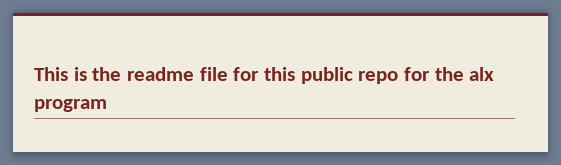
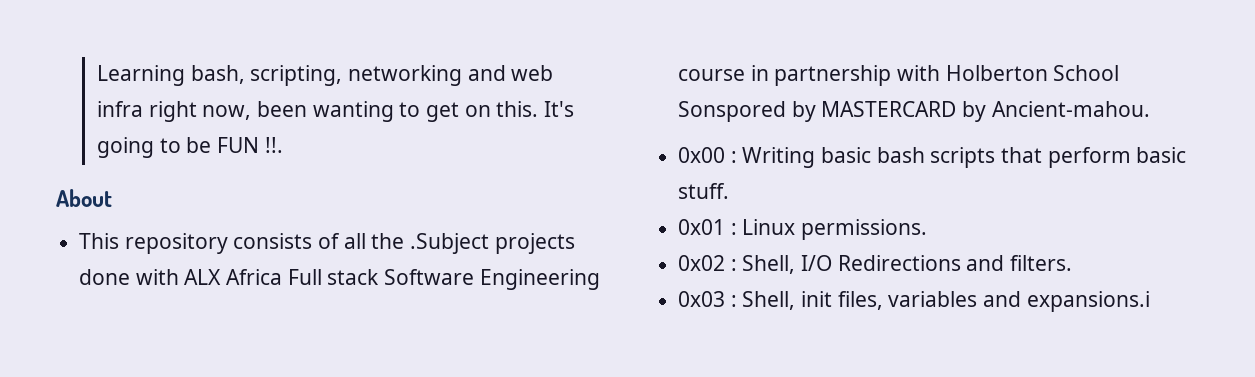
[34,67,495,84] [34,99,107,112] This is the readme file for this public repo for the alx program -> [97,65,554,86] [97,101,575,122] [97,137,283,158] [56,189,112,207] [79,233,575,254] [79,269,600,290] [678,65,1120,86] [678,101,1150,122] [678,147,1187,168] [678,183,730,199] [678,219,928,240] [678,255,1073,274] [678,291,1150,312] Learning bash, scripting, networking and web infra right now, been wanting to get on this. It's going to be FUN !!. // About // This repository consists of all the .Subject projects done with ALX Africa Full stack Software Engineering course in partnership with Holberton School Sonspored by MASTERCARD by Ancient-mahou. // 0x00 : Writing basic bash scripts that perform basic stuff. // 0x01 : Linux permissions. // 0x02 : Shell, I/O Redirections and filters. // 0x03 : Shell, init files, variables and expansions.i

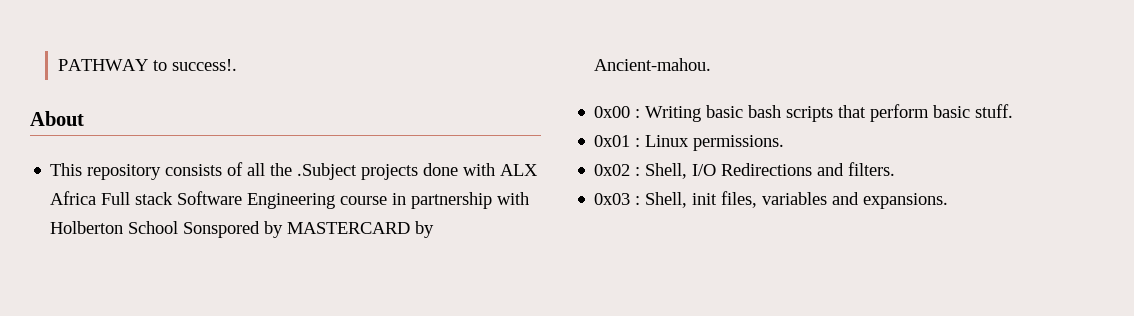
[97,65,554,86] [97,101,575,122] [97,137,283,158] Learning bash, scripting, networking and web infra right now, been wanting to get on this. It's going to be FUN !!. -> [57,59,237,71] PATHWAY to success!.
[1026,291,1150,312] expansions.i -> [863,193,949,209] expansions.

